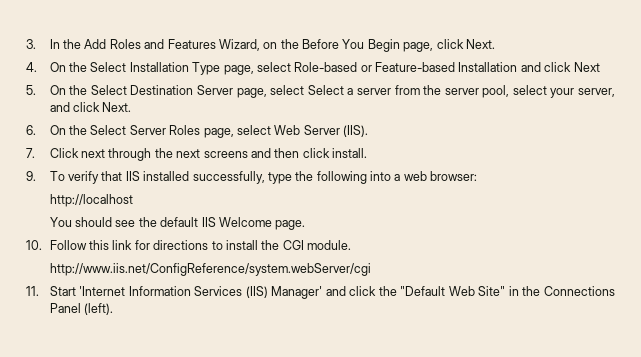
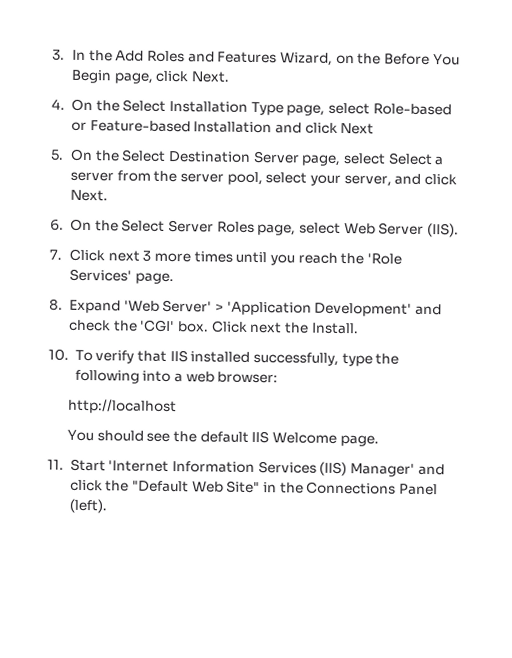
[108,148,368,161] [26,171,36,181] through the next screens and then click install. // 9. -> [142,250,402,266] [69,268,174,285] [49,298,443,317] [68,319,359,335] [48,348,69,361] 3 more times until you reach the 'Role Services' page. // 8. Expand 'Web Server' > 'Application Development' and check the 'CGI' box. Click next the Install. // 10.
[26,240,352,250] [49,263,371,276] // 10. Follow this link for directions to install the CGI module. // http://www.iis.net/ConfigReference/system.webServer/cgi -> (379, 440) none

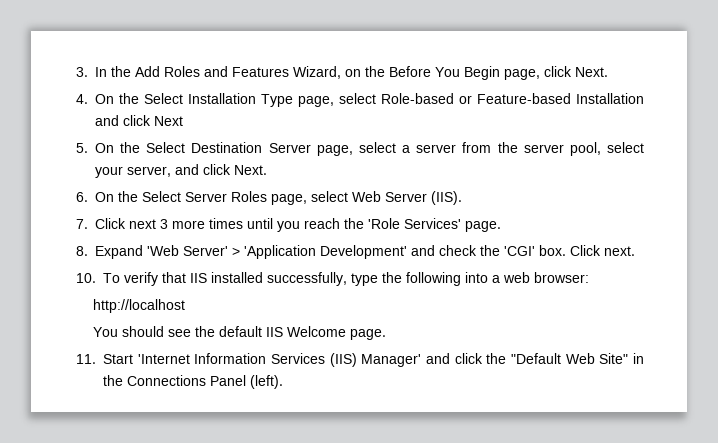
[387,152,433,166] Select -> (396, 147) none
[249,321,359,335] next the Install. -> [604,246,635,256] next.

